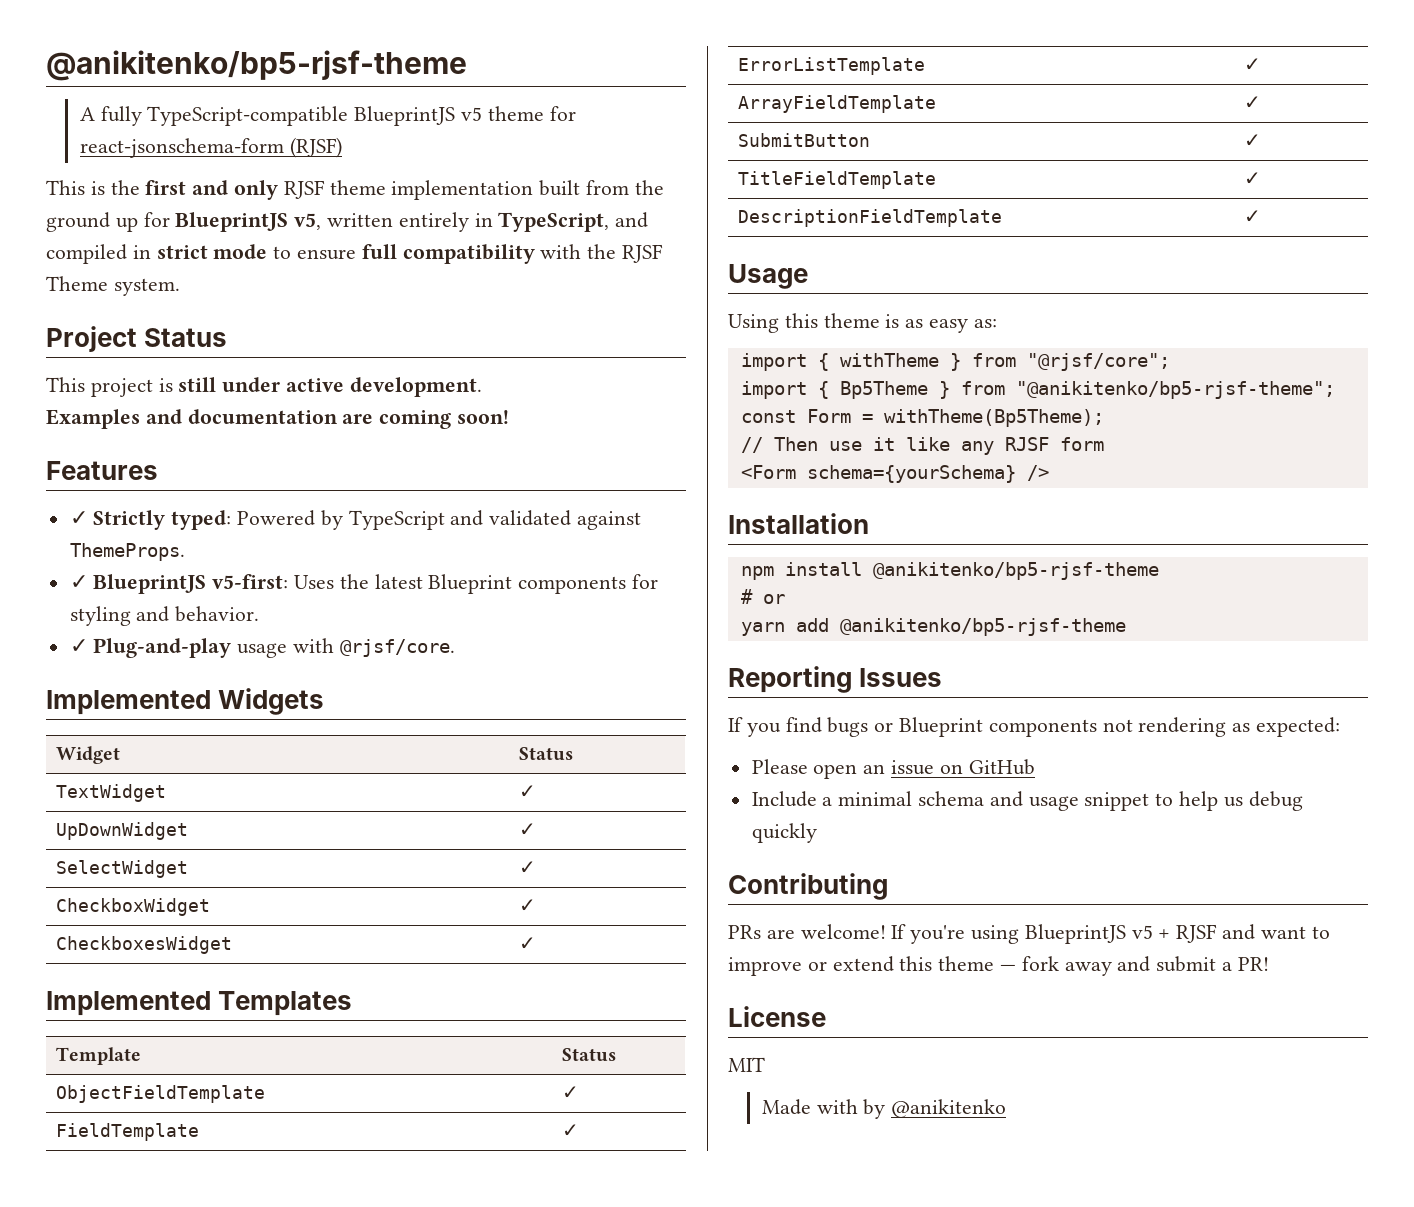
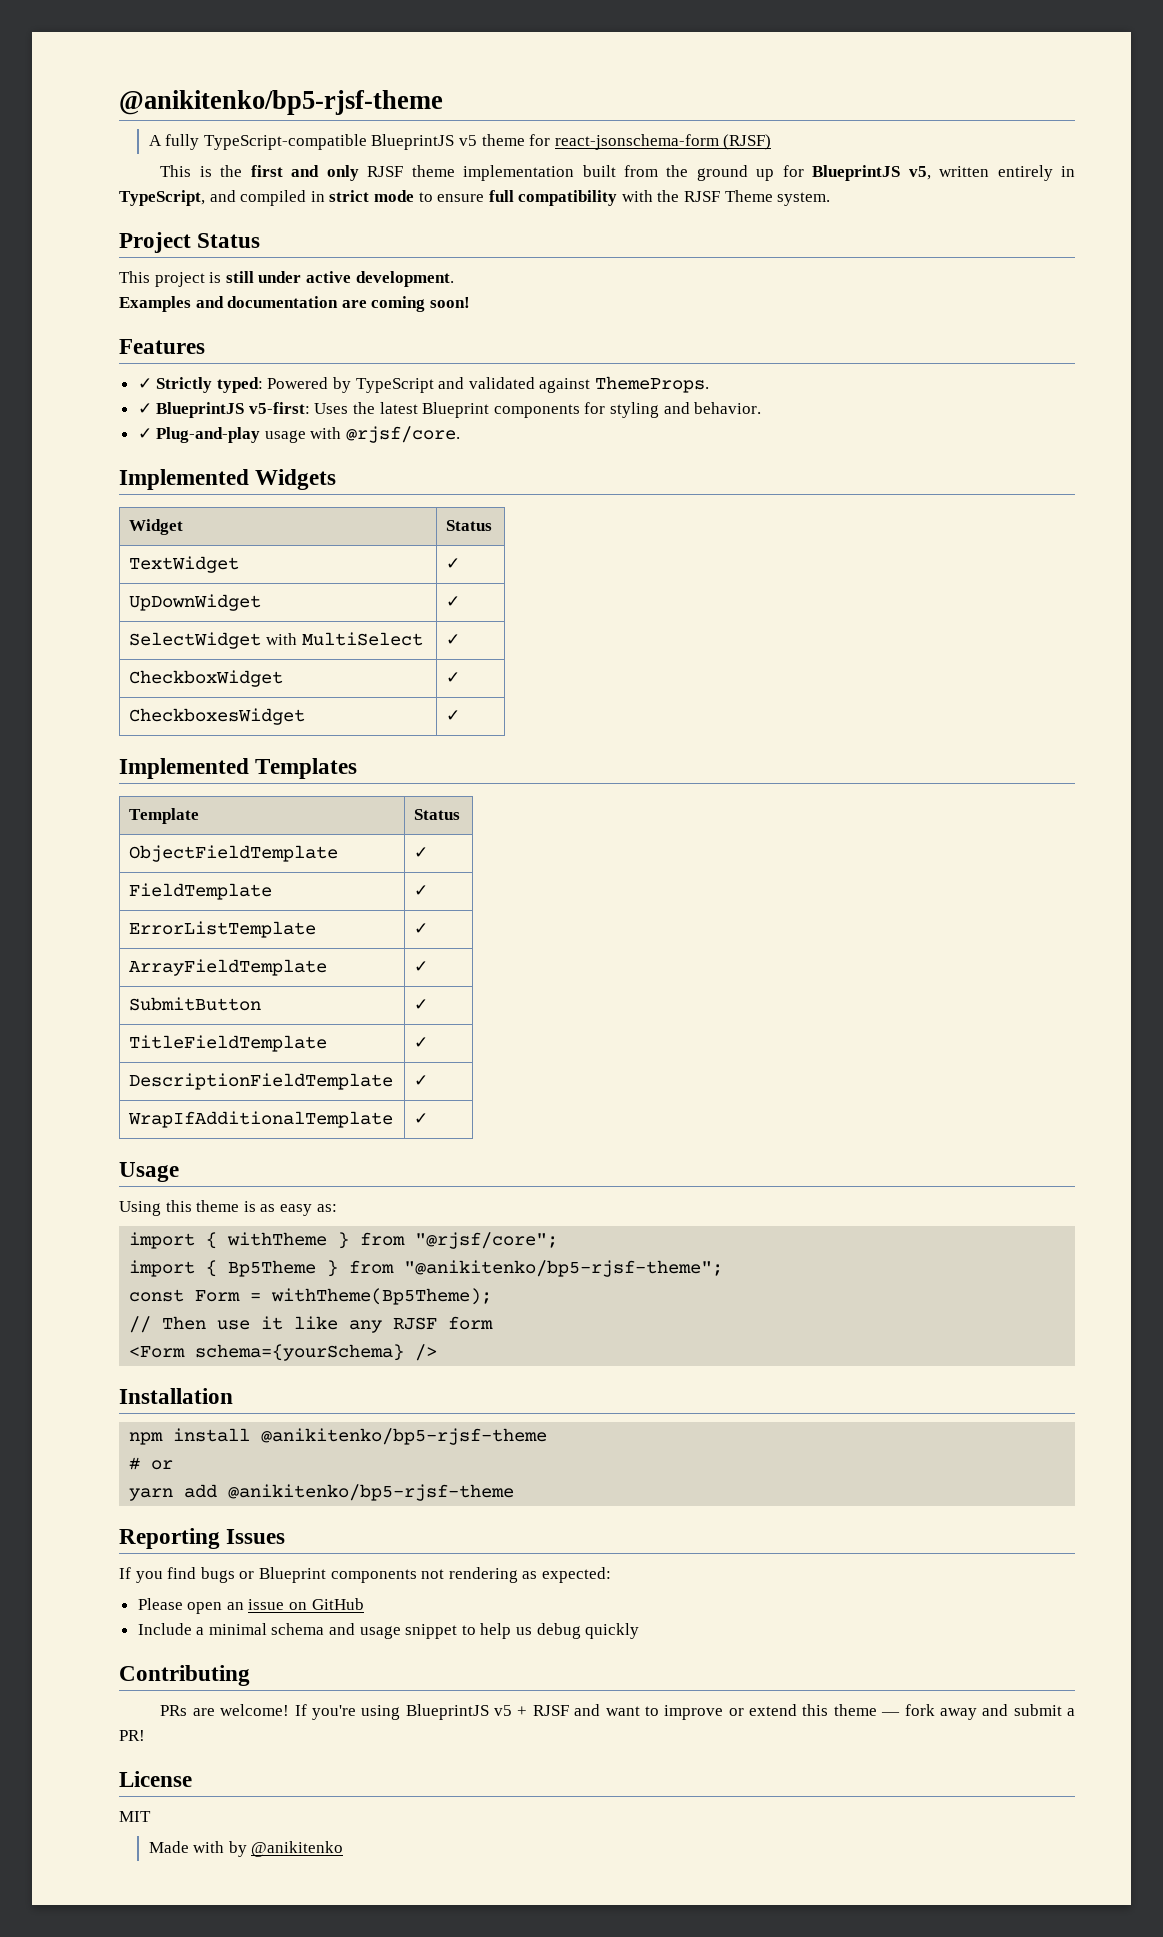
(188, 869) none -> [265,632,423,646] with MultiSelect
(1261, 216) none -> [128,1111,394,1128] [414,1113,429,1124] // WrapIfAdditionalTemplate | ✓

